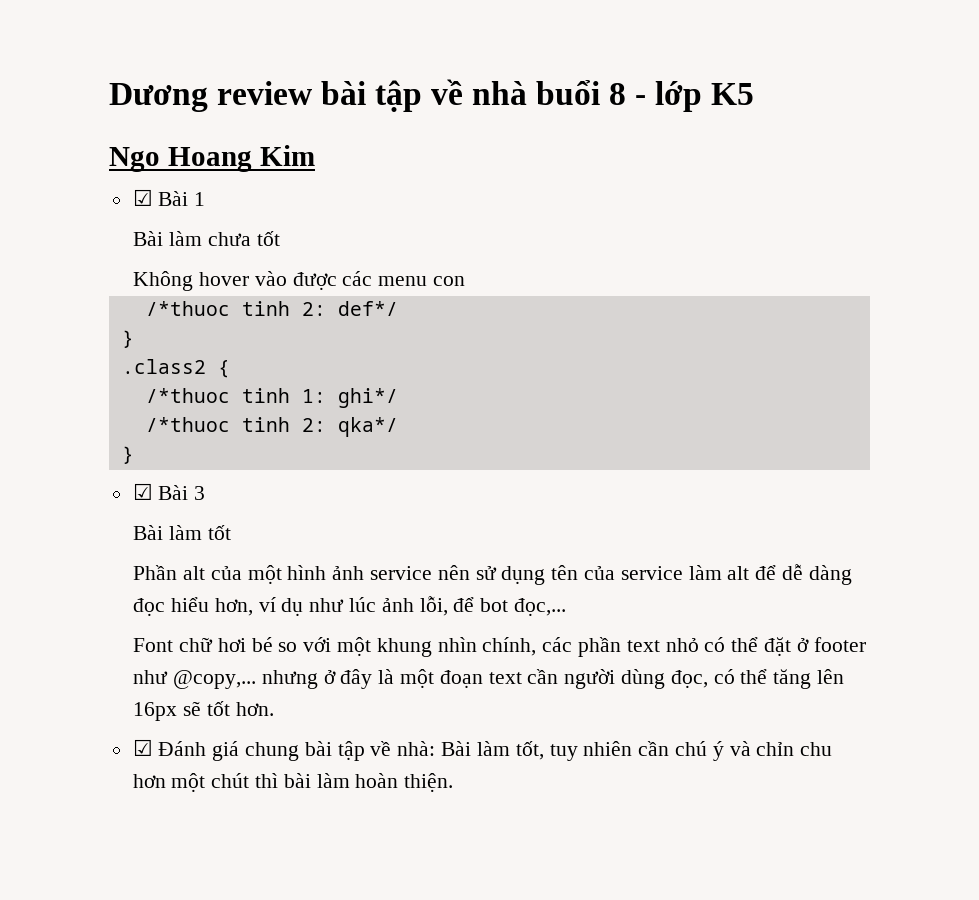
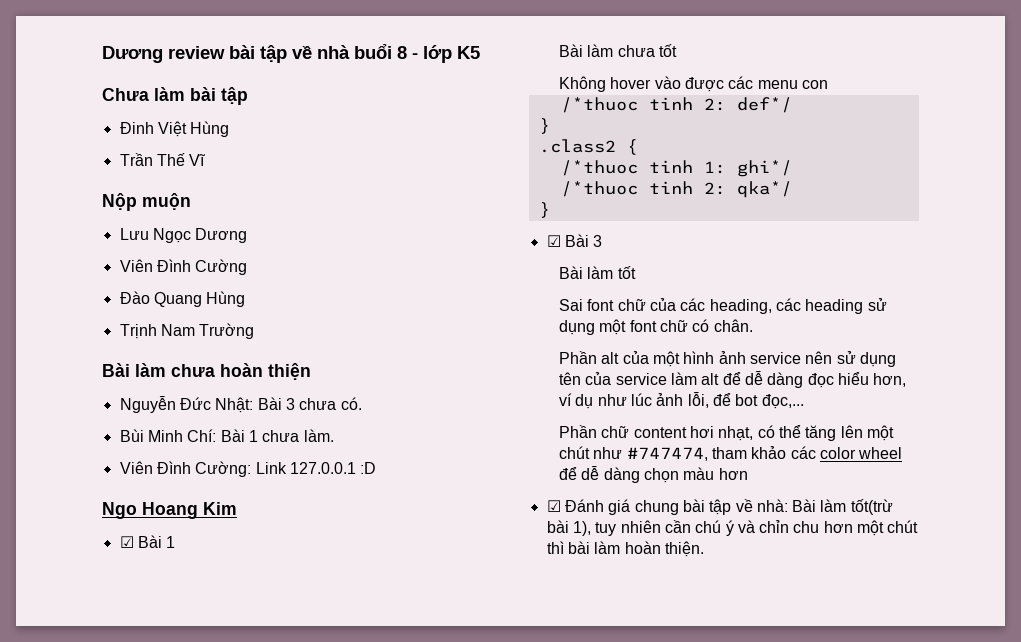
(755, 94) none -> [102,87,248,105] [119,121,230,137] [119,153,207,166] [102,193,191,211] [119,228,248,243] [119,259,248,275] [119,291,246,307] [119,323,255,339] [102,363,311,380] [119,396,362,413] [119,429,334,442] [119,461,377,477] // Chưa làm bài tập // Đinh Việt Hùng // Trần Thế Vĩ // Nộp muộn // Lưu Ngọc Dương // Viên Đình Cường // Đào Quang Hùng // Trịnh Nam Trường // Bài làm chưa hoàn thiện // Nguyễn Đức Nhật: Bài 3 chưa có. // Bùi Minh Chí: Bài 1 chưa làm. // Viên Đình Cường: Link 127.0.0.1 :D
(231, 532) none -> [559,298,887,314] [559,319,753,335] // Sai font chữ của các heading, các heading sử dụng một font chữ có chân.
[133,637,866,657] [133,669,845,689] [133,701,274,721] Font chữ hơi bé so với một khung nhìn chính, các phần text nhỏ có thể đặt ở footer như @copy,... nhưng ở đây là một đoạn text cần người dùng đọc, có thể tăng lên 16px sẽ tốt hơn. -> [559,425,894,441] [559,446,903,461] [559,466,748,483] Phần chữ content hơi nhạt, có thể tăng lên một chút như #747474, tham khảo các color wheel để dễ dàng chọn màu hơn
[515,741,544,760] tốt, -> [850,499,893,515] [546,520,591,536] tốt(trừ bài 1),

